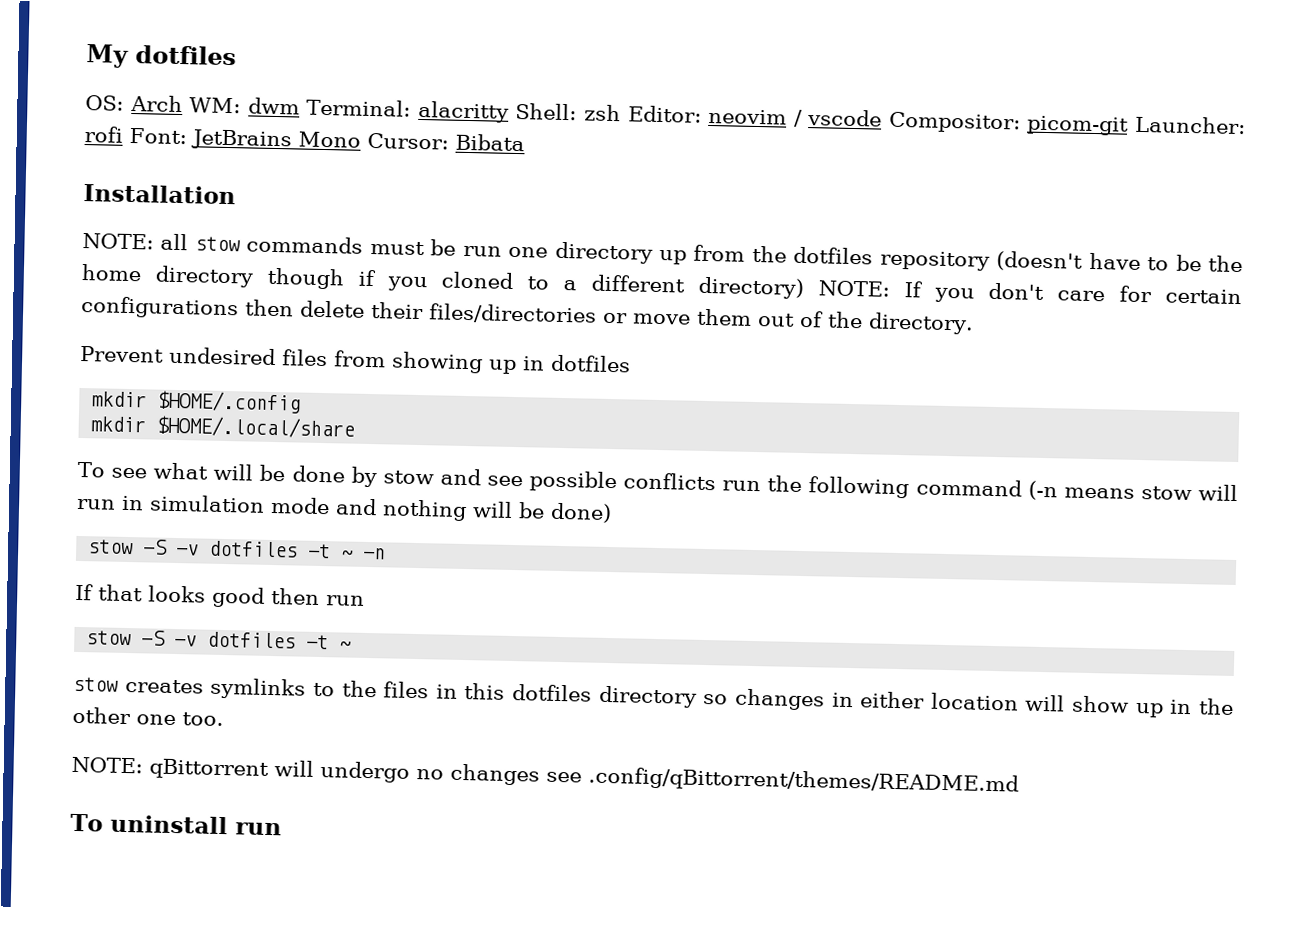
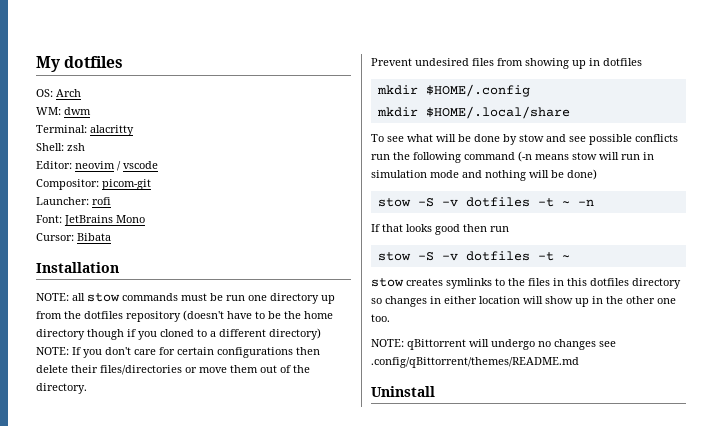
(183, 103) none -> (81, 93) //
(300, 106) none -> (91, 111) //
(509, 111) none -> (134, 130) //
(621, 113) none -> (85, 147) //
(883, 118) none -> (158, 165) //
(1130, 125) none -> (151, 184) //
(123, 134) none -> (111, 201) //
(361, 139) none -> (145, 219) //
[70,813,282,836] To uninstall run -> [371,386,435,397] Uninstall

